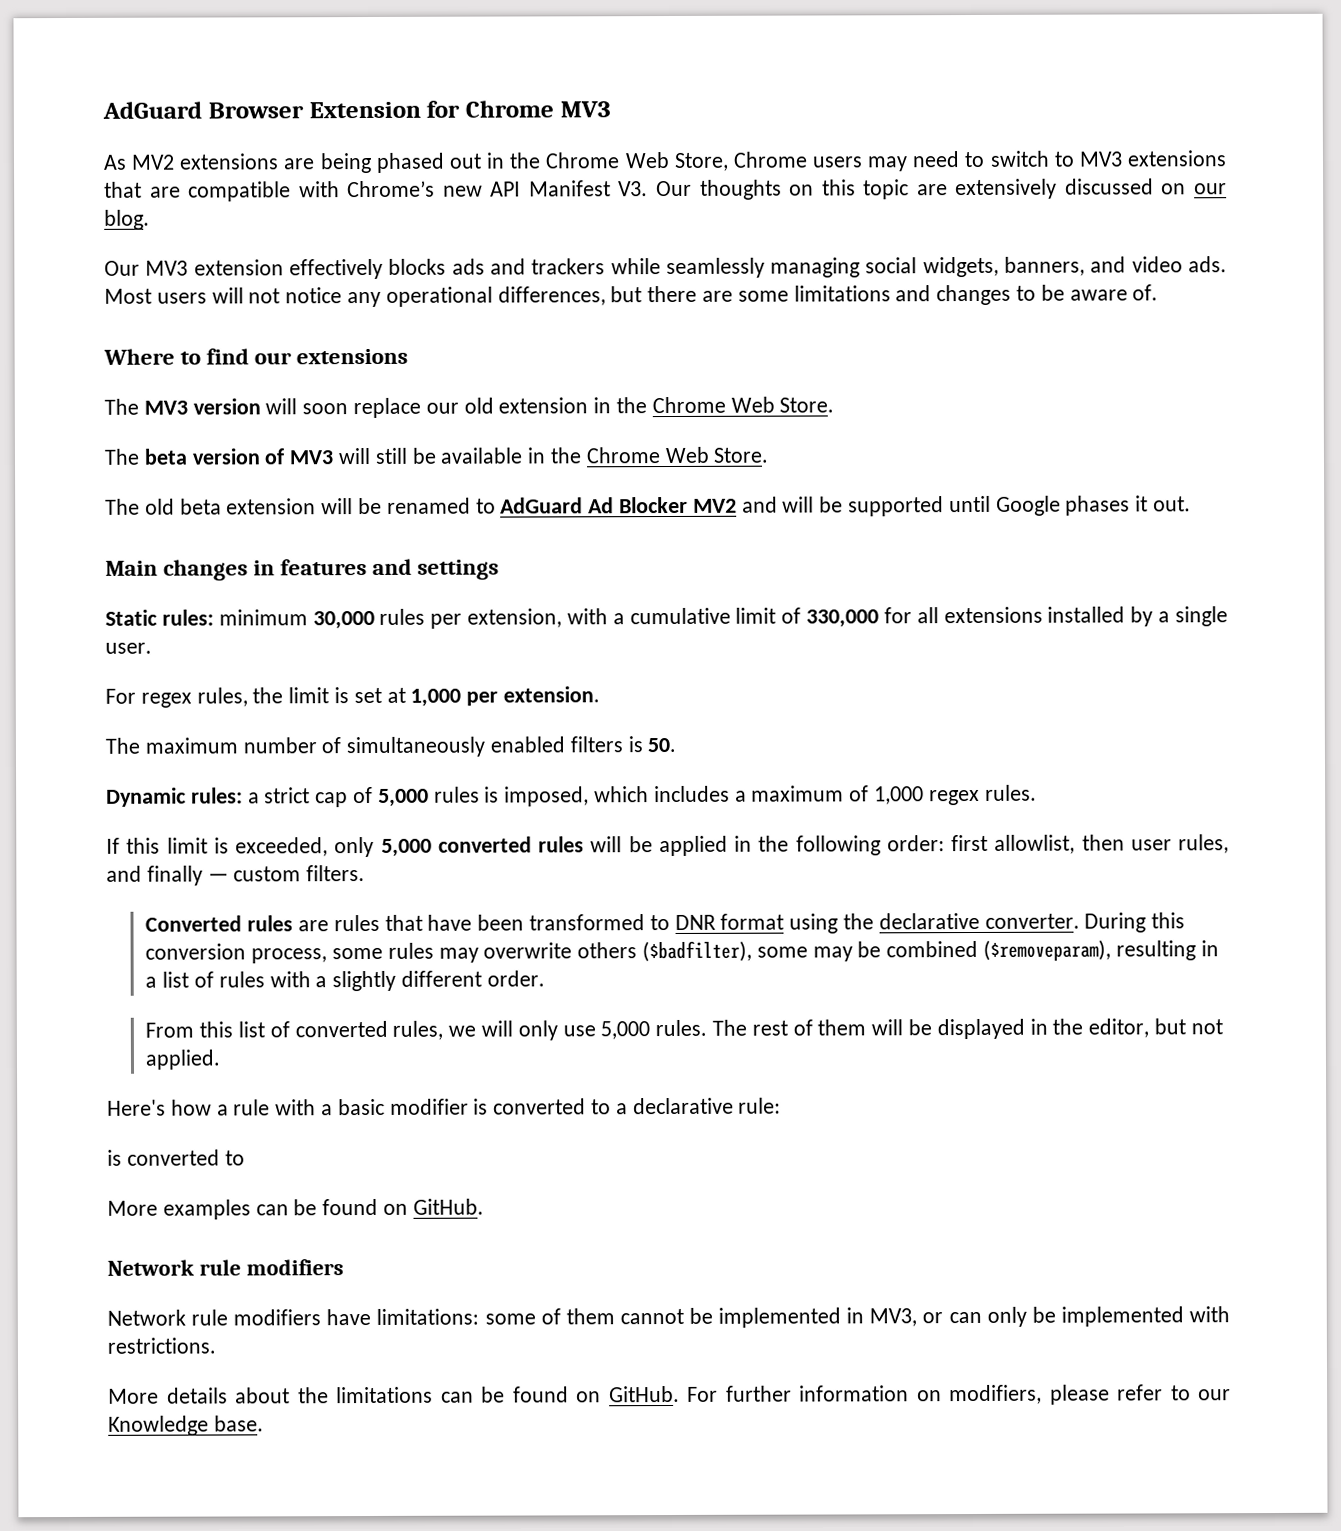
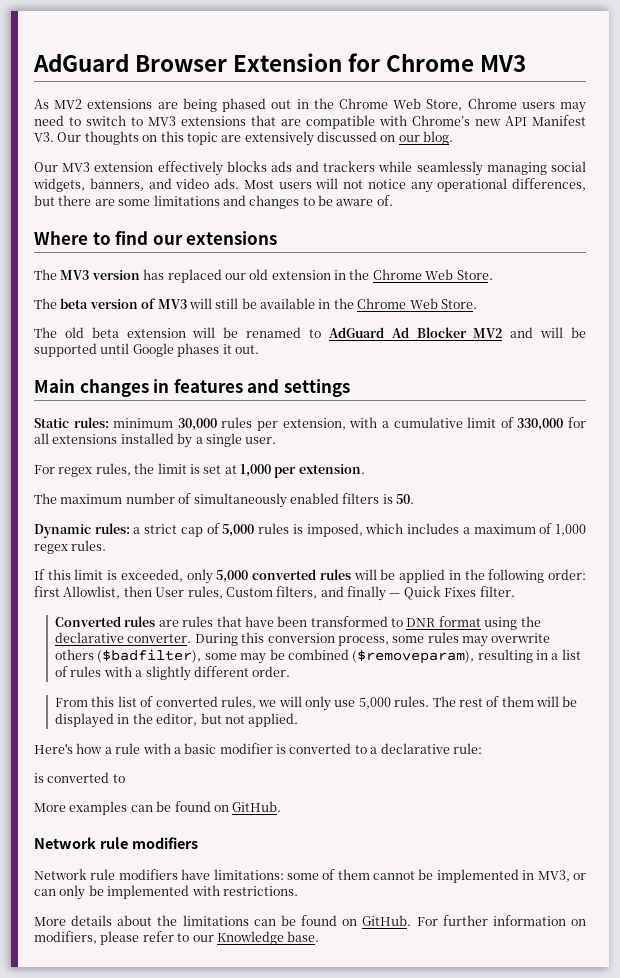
[265,397,422,419] will soon replace -> [143,269,222,283] has replaced
[994,834,1229,854] [106,865,366,886] allowlist, then user rules, and finally — custom filters. -> [63,586,515,601] Allowlist, then User rules, Custom filters, and finally — Quick Fixes filter.

